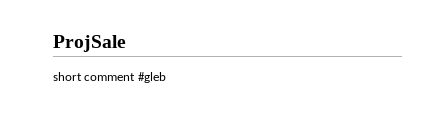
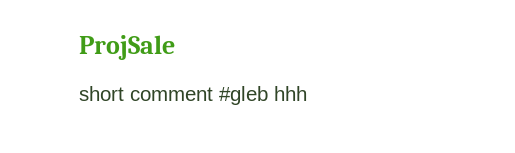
(166, 77) none -> [274,86,307,101] hhh

